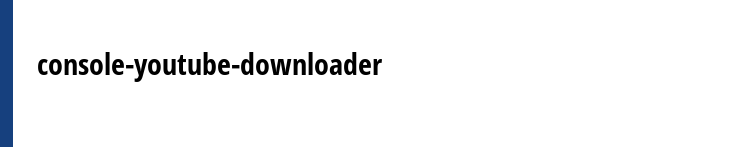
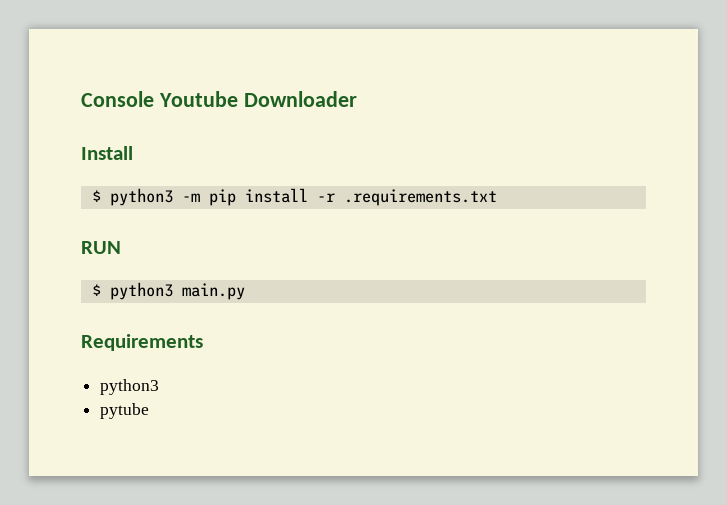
[37,52,383,82] console-youtube-downloader -> [81,91,357,107] [81,146,133,160] [91,188,497,206] [81,241,121,254] [91,282,245,300] [81,334,203,351] [100,379,160,395] [100,403,150,419] Console Youtube Downloader // Install // $ python3 -m pip install -r .requirements.txt // RUN // $ python3 main.py // Requirements // python3 // pytube

